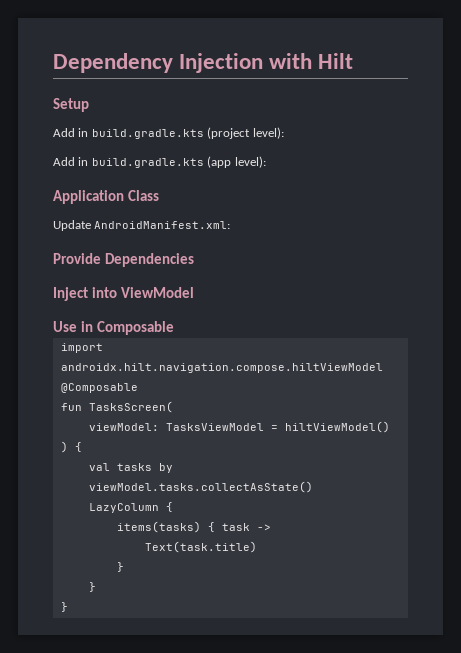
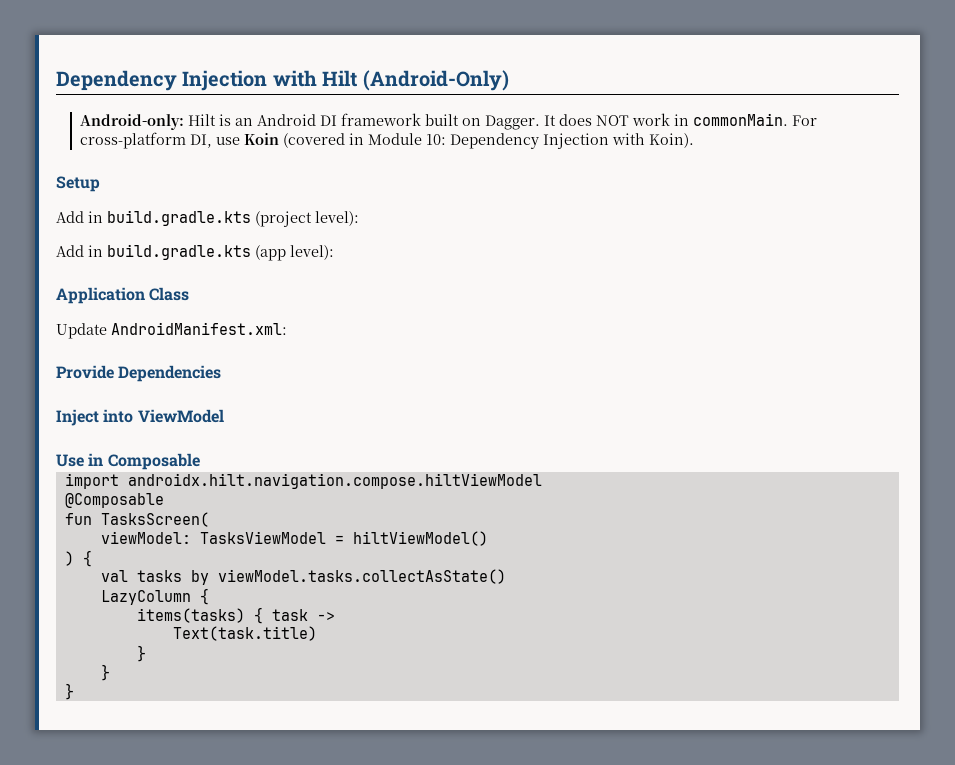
(354, 61) none -> [362,70,509,91] [79,113,817,130] [79,132,694,149] (Android-Only) // Android-only: Hilt is an Android DI framework built on Dagger. It does NOT work in commonMain. For cross-platform DI, use Koin (covered in Module 10: Dependency Injection with Koin).

